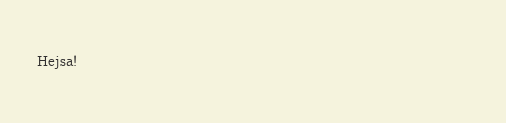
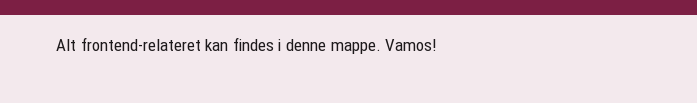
[37,55,77,69] Hejsa! -> [56,37,438,54] Alt frontend-relateret kan findes i denne mappe. Vamos!

